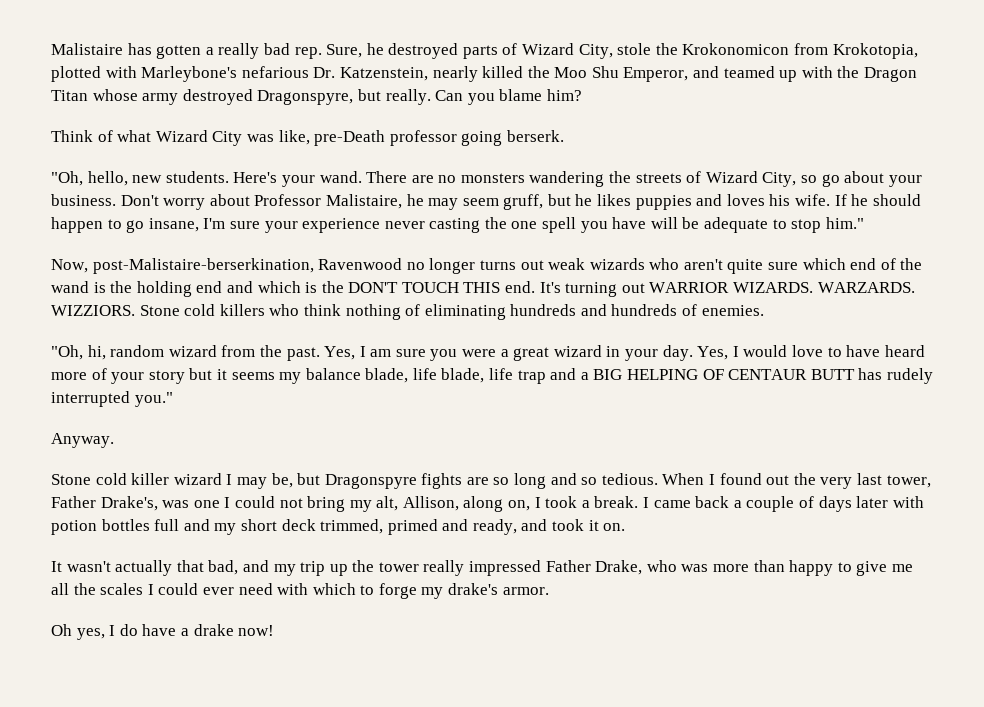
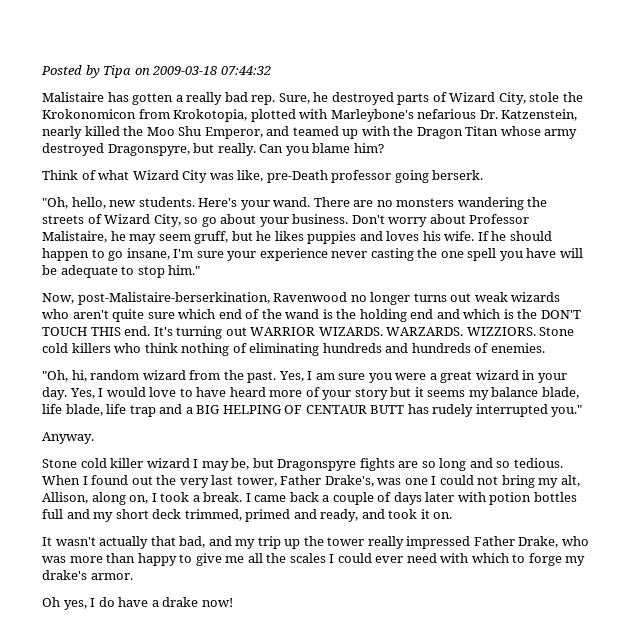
(51, 49) none -> [41,65,271,78] Posted by Tipa on 2009-03-18 07:44:32 //

